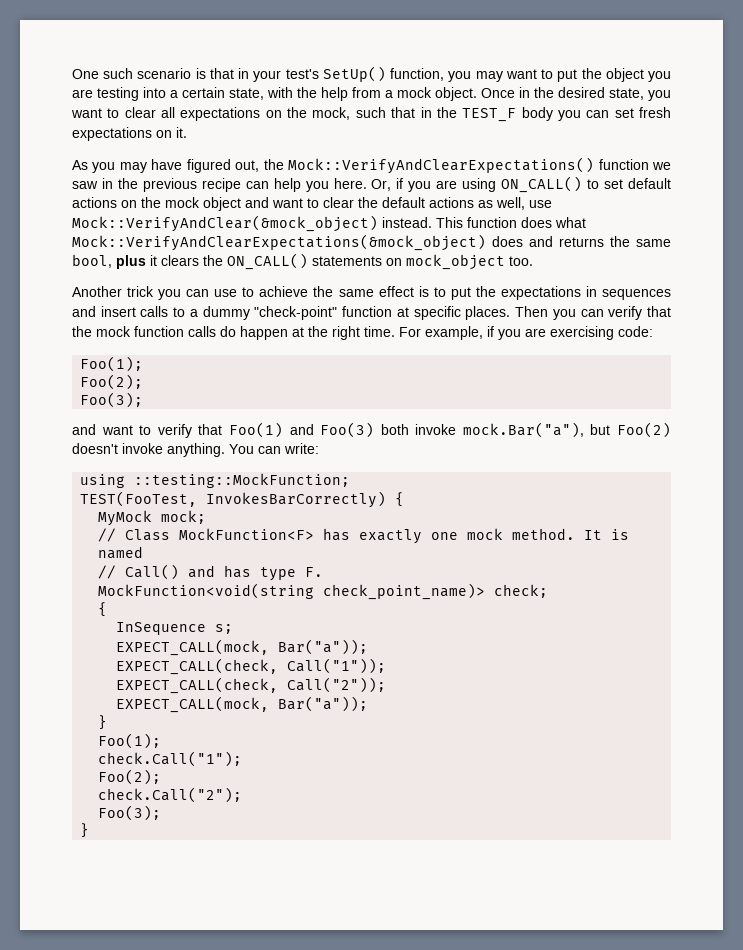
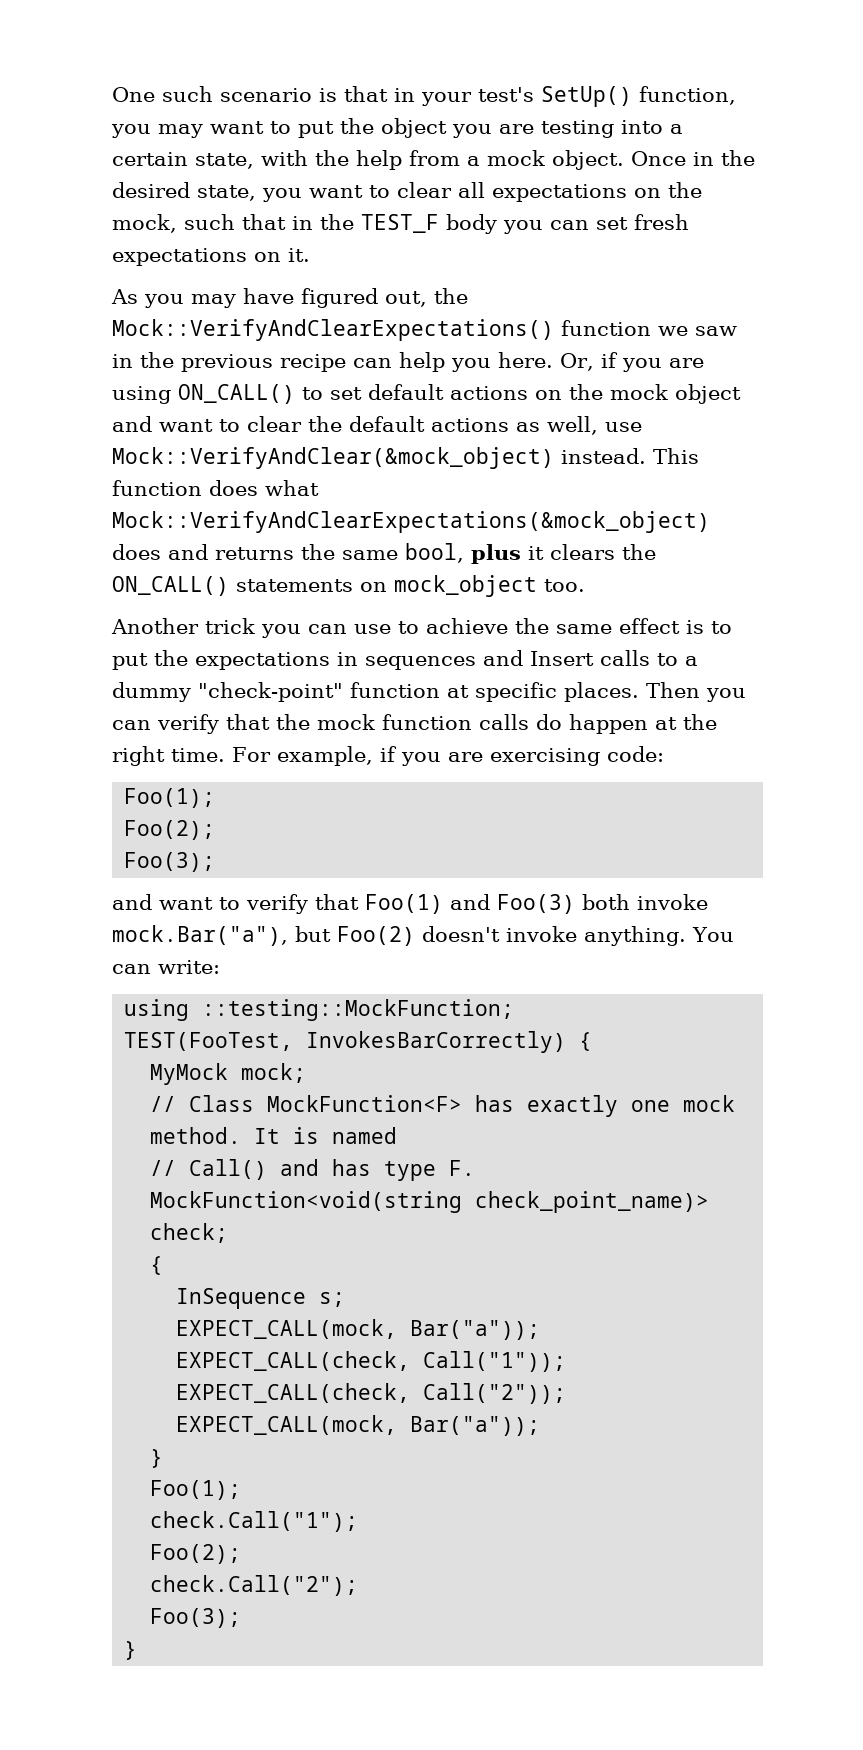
[100,306,136,317] insert -> [530,651,594,666] Insert

